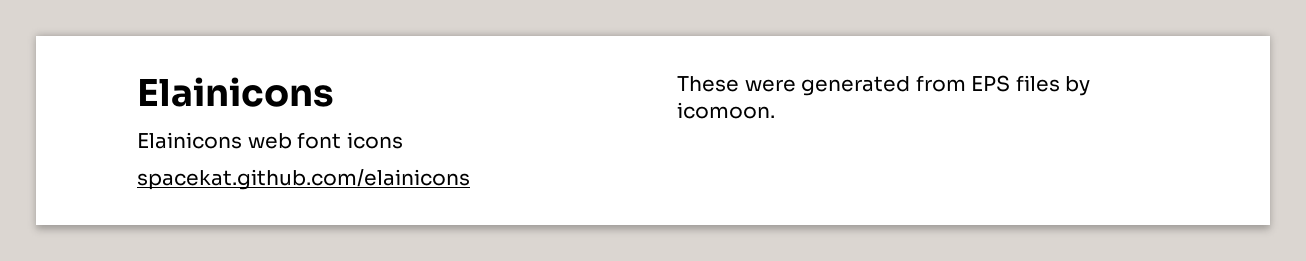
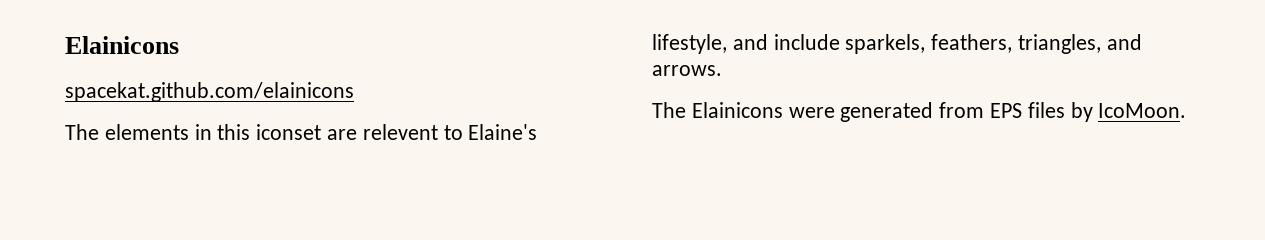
[137,132,403,149] [137,169,470,190] [677,76,739,92] Elainicons web font icons // spacekat.github.com/elainicons // These -> [65,82,354,102] [65,124,538,140] [652,34,1142,54] [652,65,722,76] [652,102,783,118] spacekat.github.com/elainicons // The elements in this iconset are relevent to Elaine's lifestyle, and include sparkels, feathers, triangles, and arrows. // The Elainicons
[677,102,775,119] icomoon. -> [1098,103,1187,118] IcoMoon.

